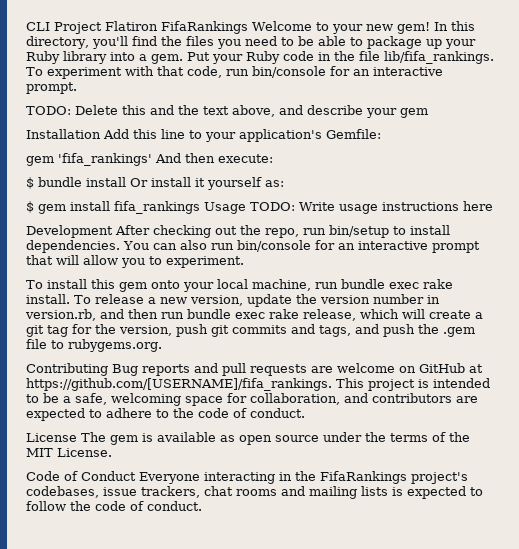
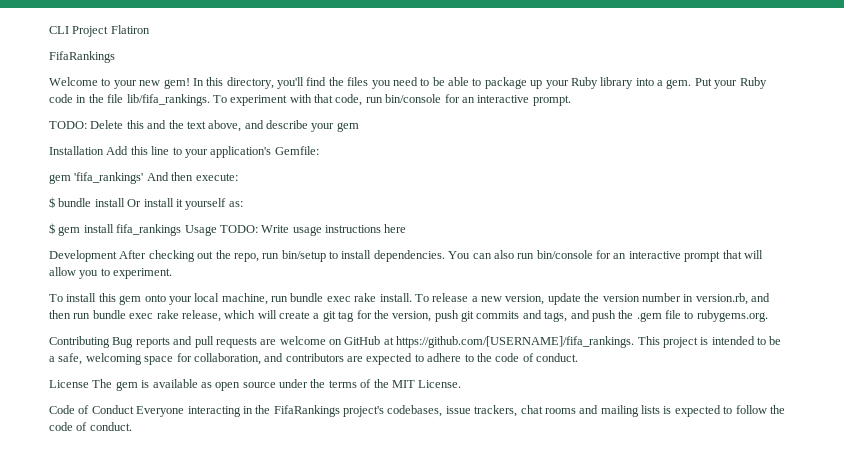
[161,21,248,34] FifaRankings -> [49,51,115,63] // FifaRankings //

